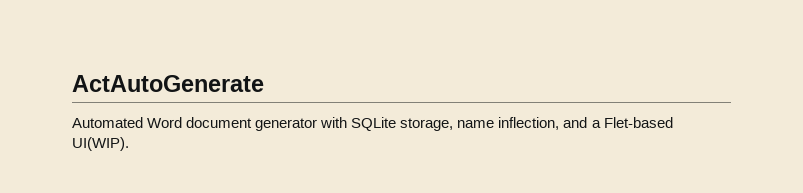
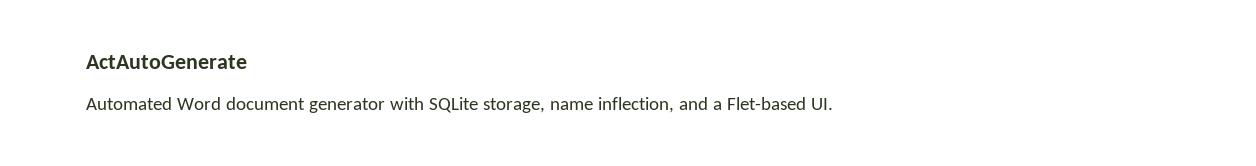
[72,137,129,151] UI(WIP). -> [810,98,833,110] UI.

